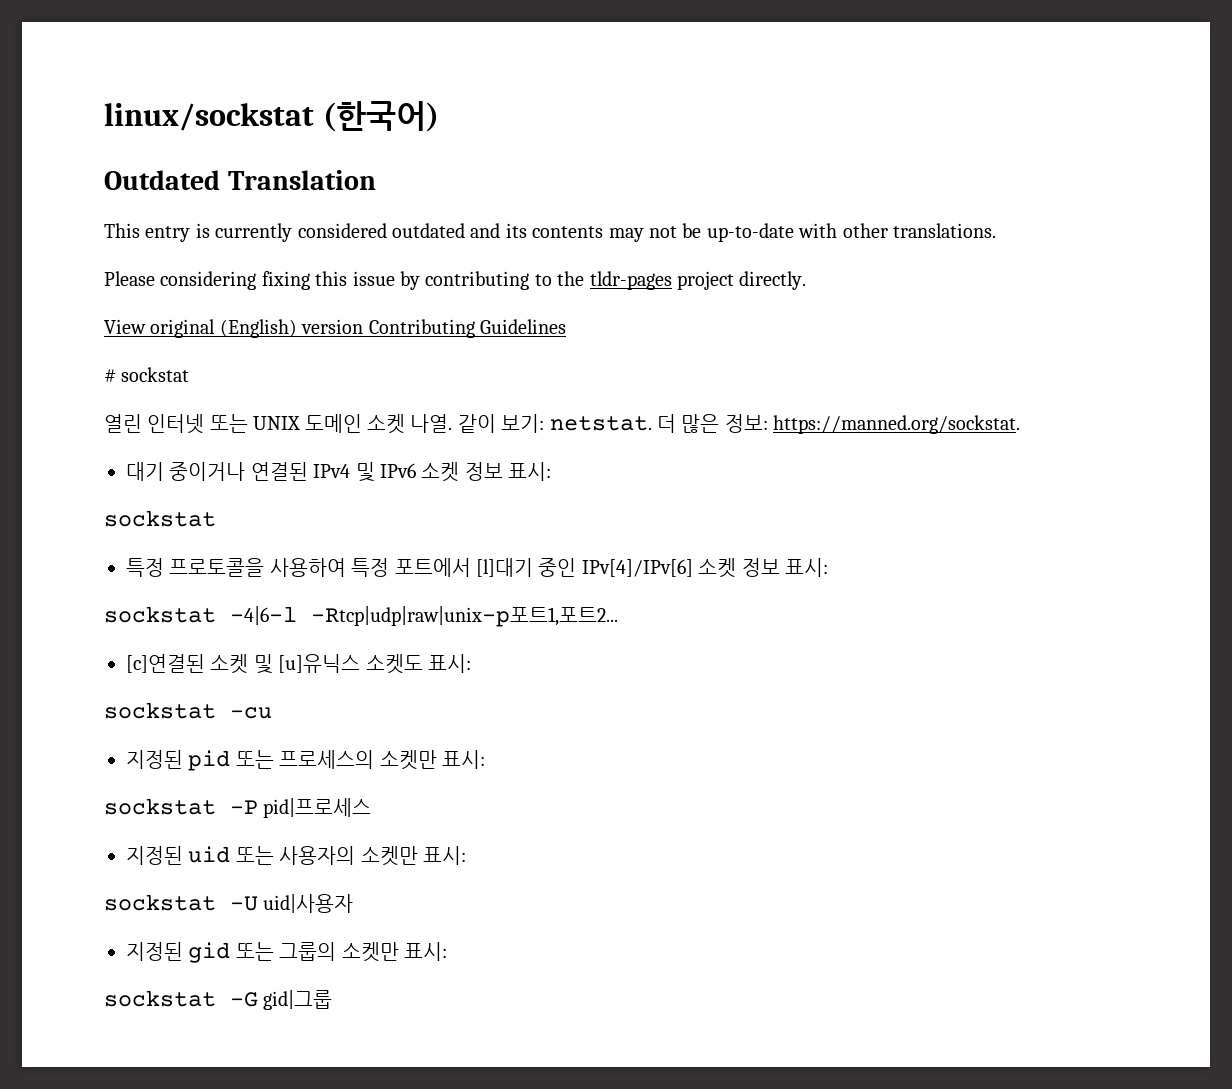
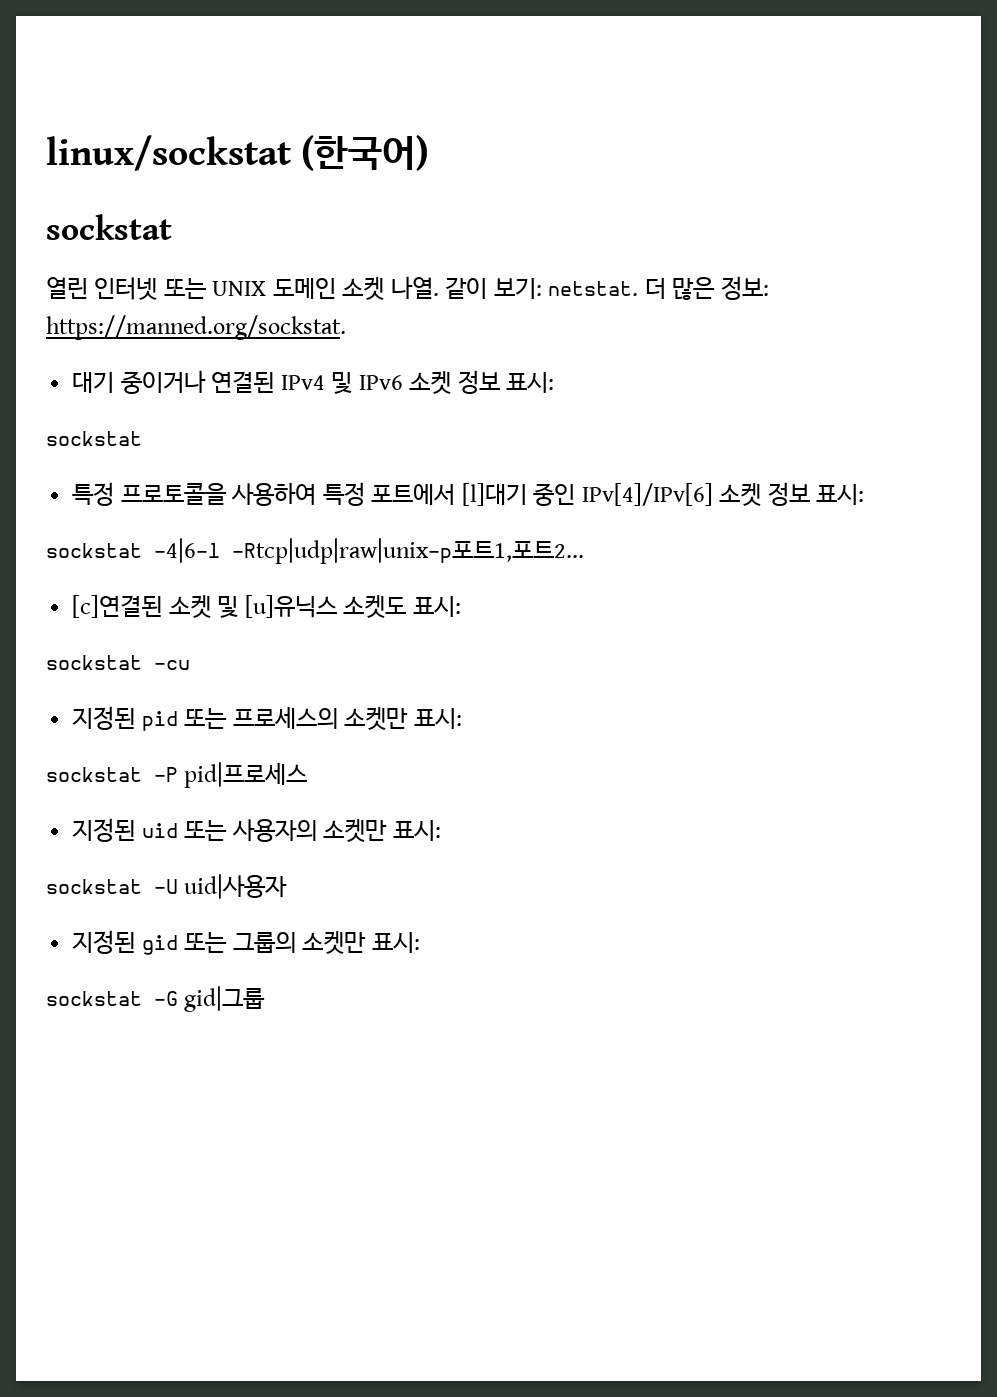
[104,170,376,190] [104,223,996,242] [104,271,807,290] [104,319,566,338] [104,369,116,382] Outdated Translation // This entry is currently considered outdated and its contents may not be up-to-date with other translations. // Please considering fixing this issue by contributing to the tldr-pages project directly. // View original (English) version Contributing Guidelines // # -> (430, 153) none

